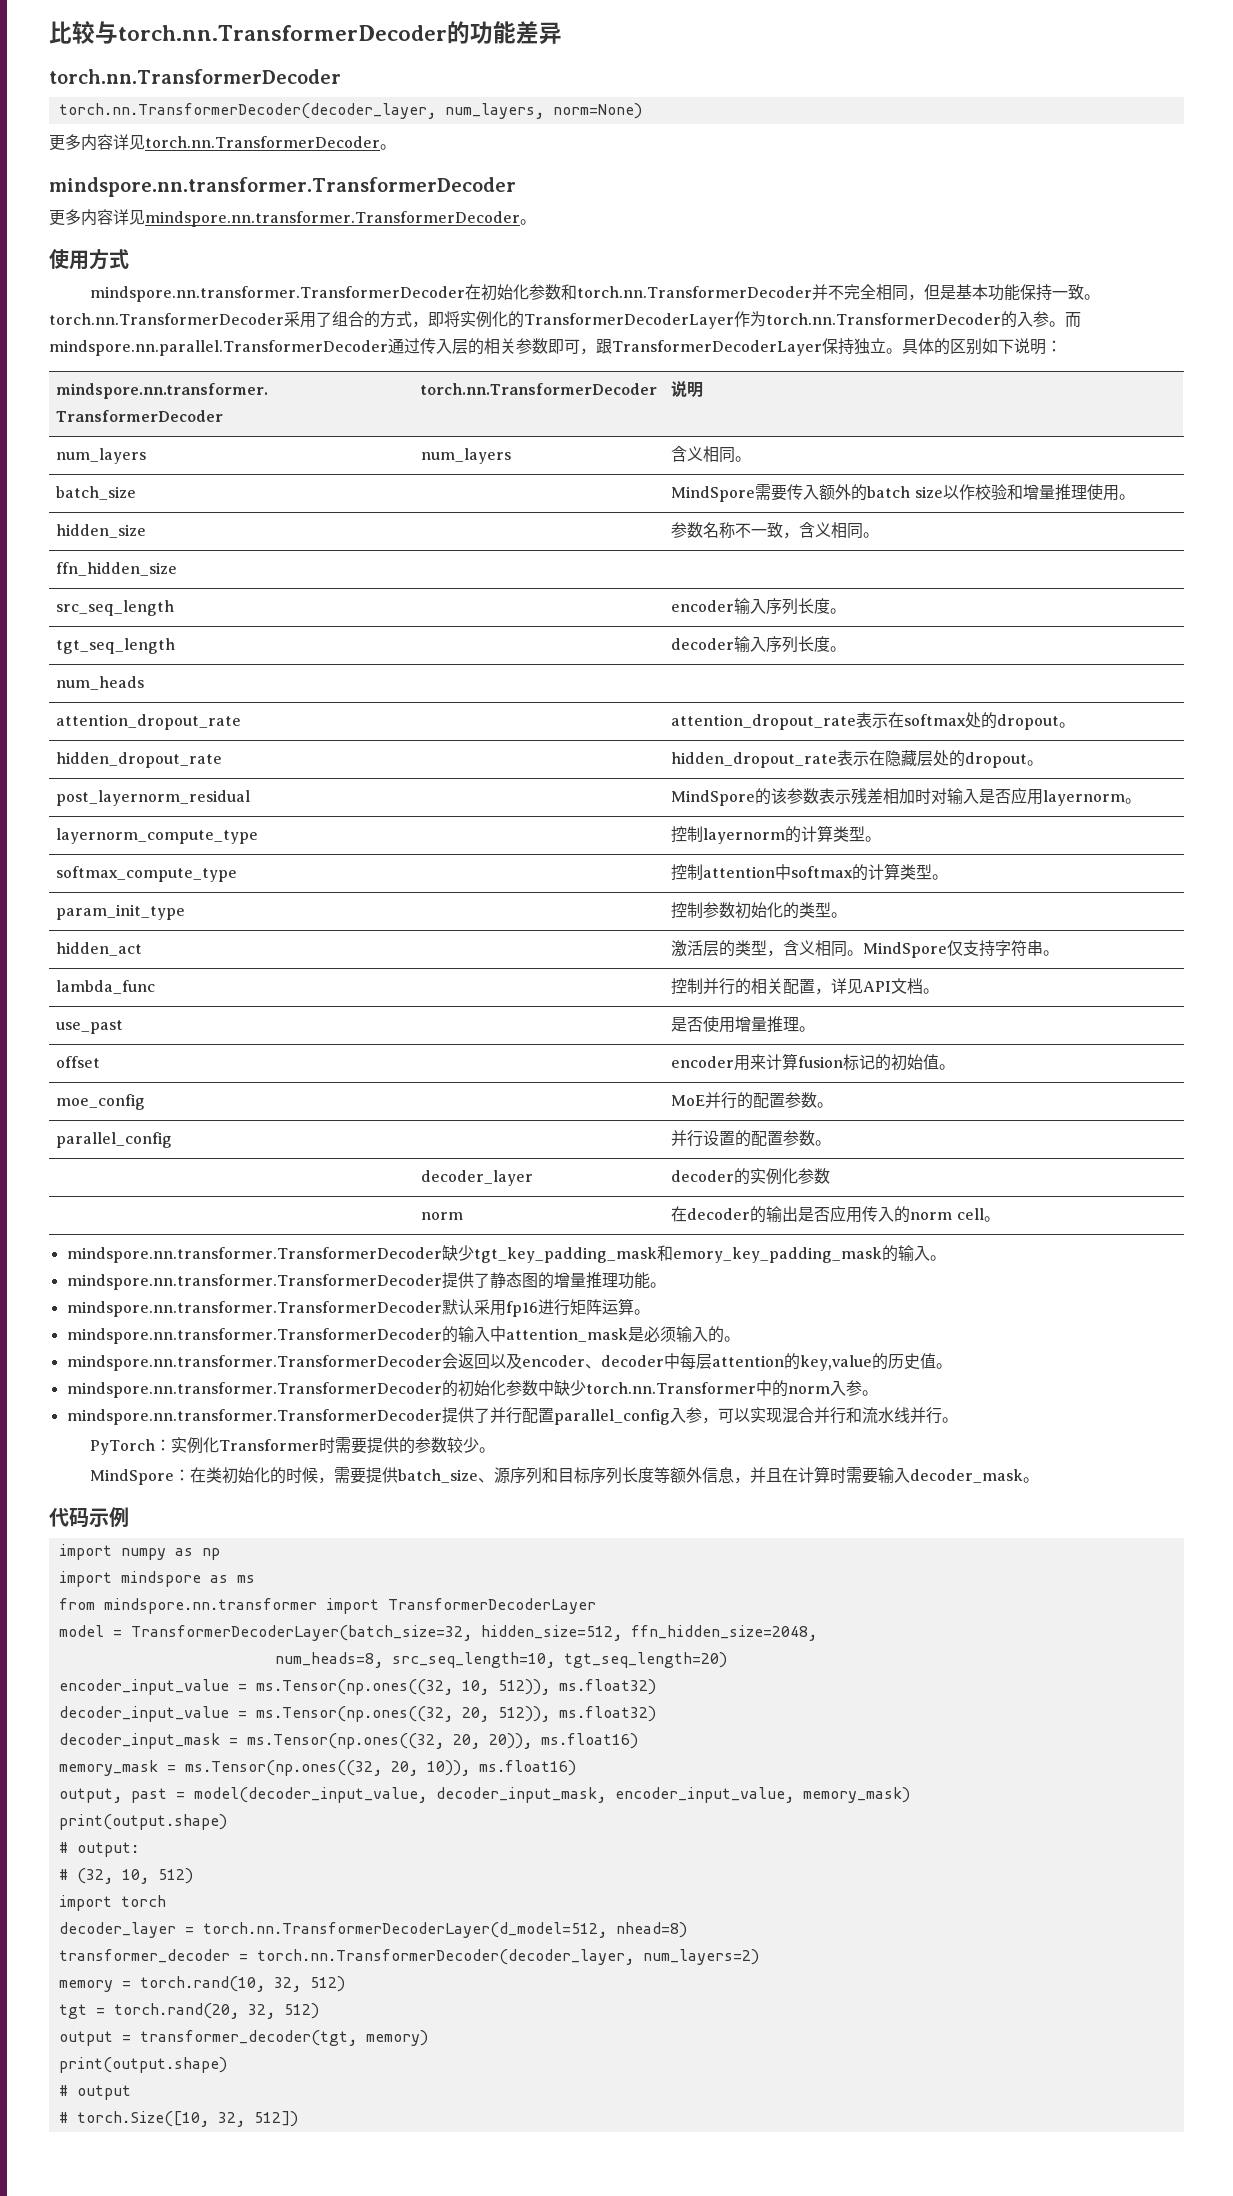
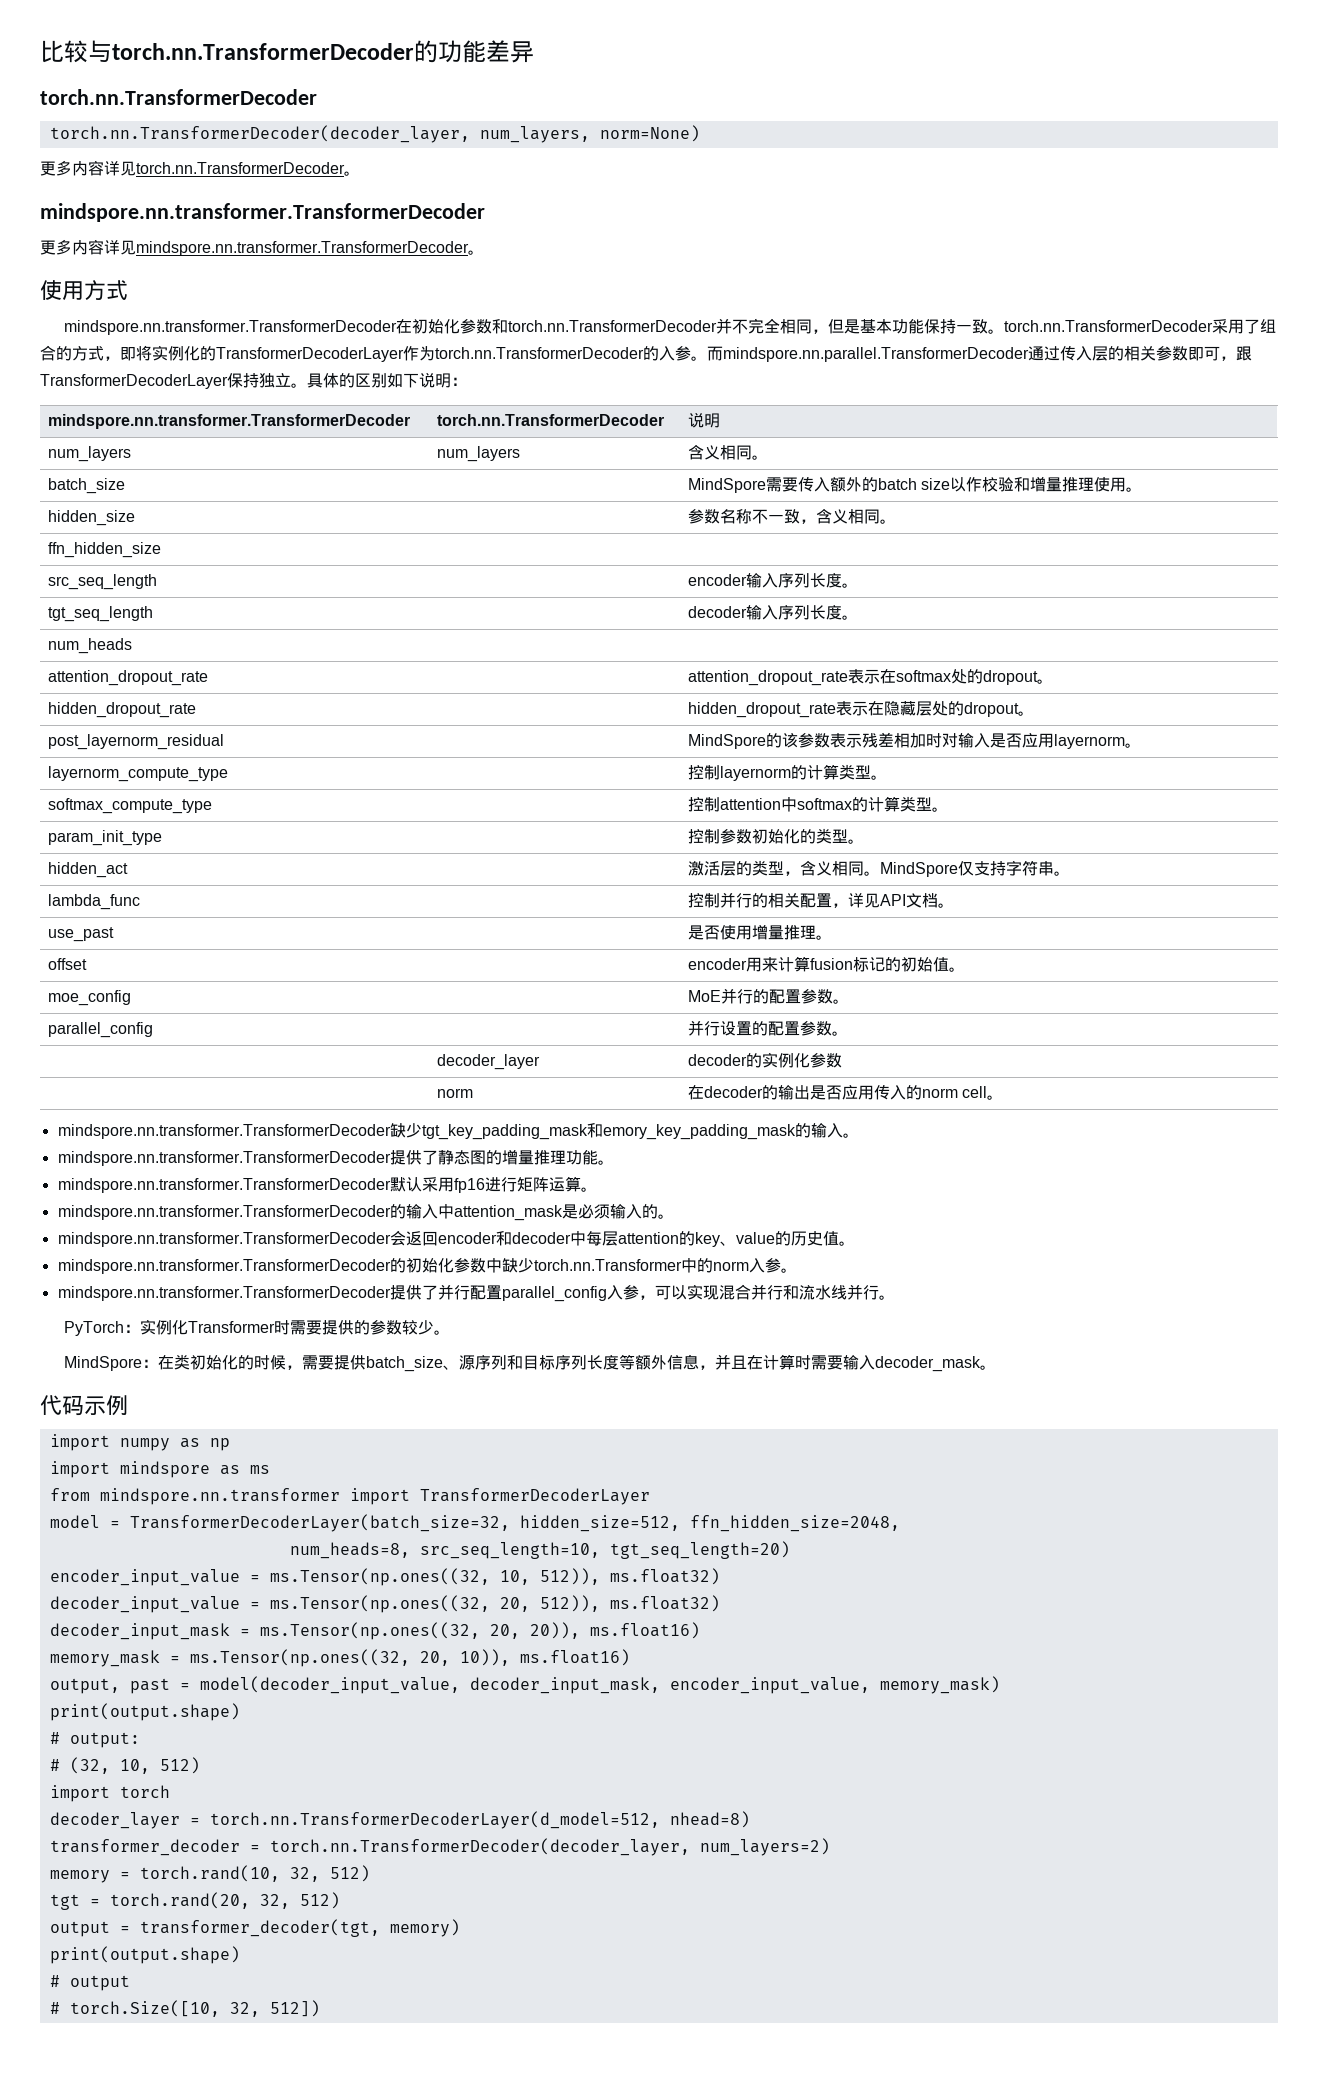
[489,1353,601,1369] 以及encoder、 -> [437,1231,512,1246] encoder和
[799,1355,872,1371] key,value -> [694,1232,775,1247] key、value

